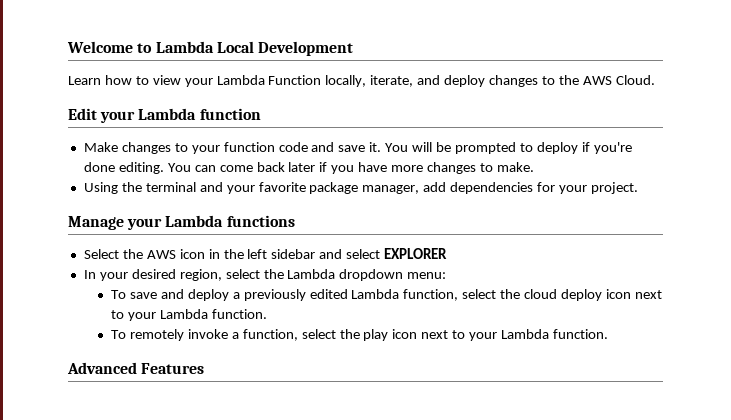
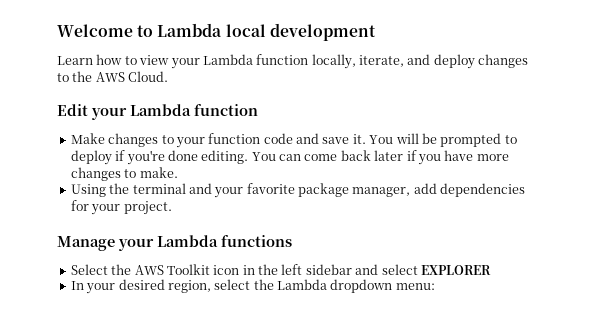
[216,41,354,56] Local Development -> [225,23,376,41] local development
[268,75,322,85] Function -> [256,54,309,65] function
(176, 254) none -> [166,264,210,275] Toolkit
[111,289,662,301] [111,309,267,321] [111,329,608,341] [67,362,205,374] // To save and deploy a previously edited Lambda function, select the cloud deploy icon next to your Lambda function. // To remotely invoke a function, select the play icon next to your Lambda function. // Advanced Features -> (435, 286) none

